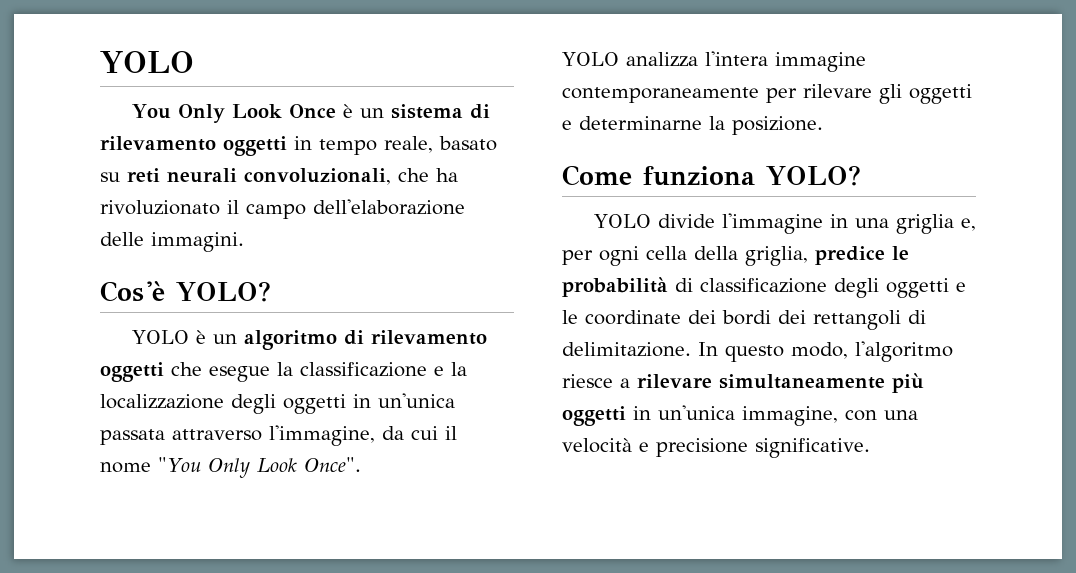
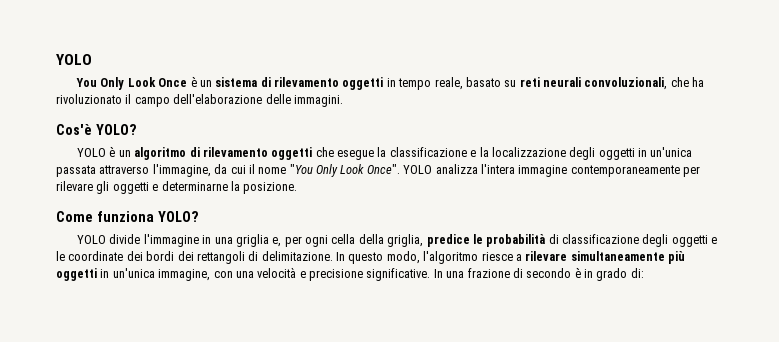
(361, 464) // -> (400, 169) none
(870, 448) none -> [433,267,644,281] In una frazione di secondo è in grado di:

